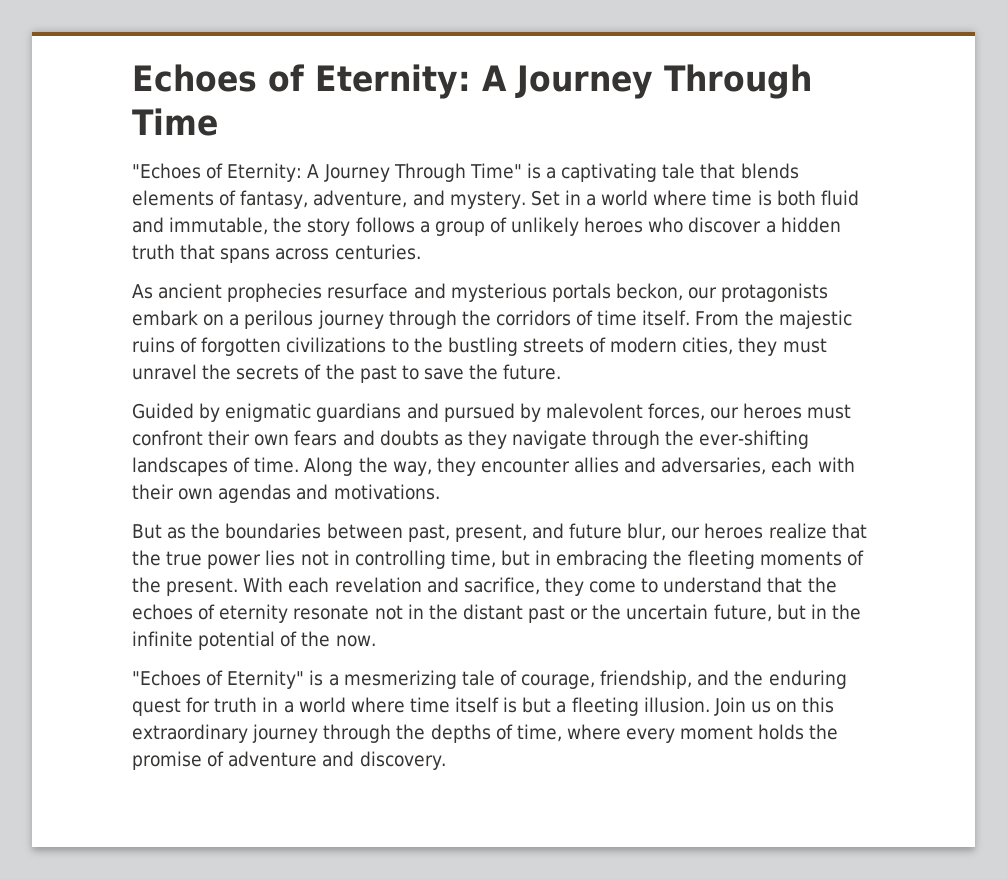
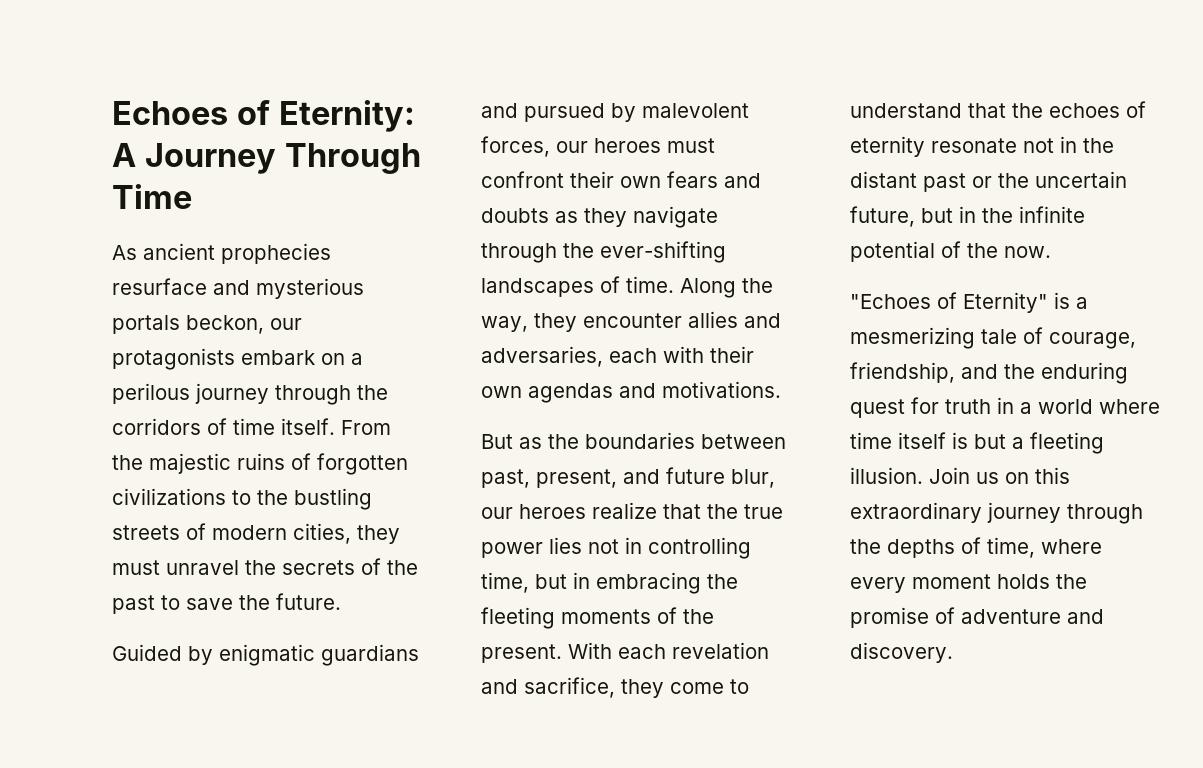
[132,163,799,182] [132,190,859,209] [132,217,841,236] [132,244,421,263] // "Echoes of Eternity: A Journey Through Time" is a captivating tale that blends elements of fantasy, adventure, and mystery. Set in a world where time is both fluid and immutable, the story follows a group of unlikely heroes who discover a hidden truth that spans across centuries. -> (192, 196) none

